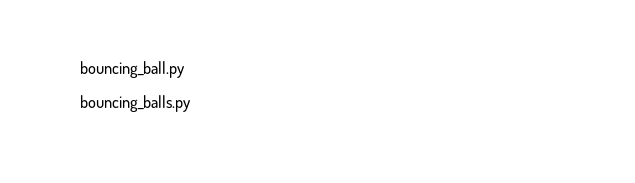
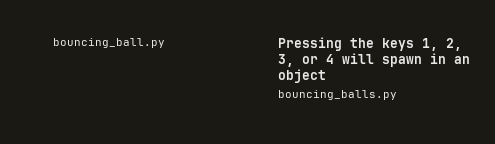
(184, 69) none -> [278,37,462,51] [278,53,470,67] [278,69,326,83] // Pressing the keys 1, 2, 3, or 4 will spawn in an object

